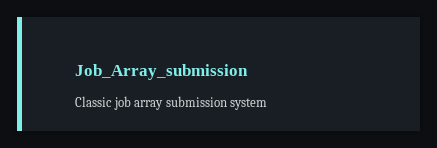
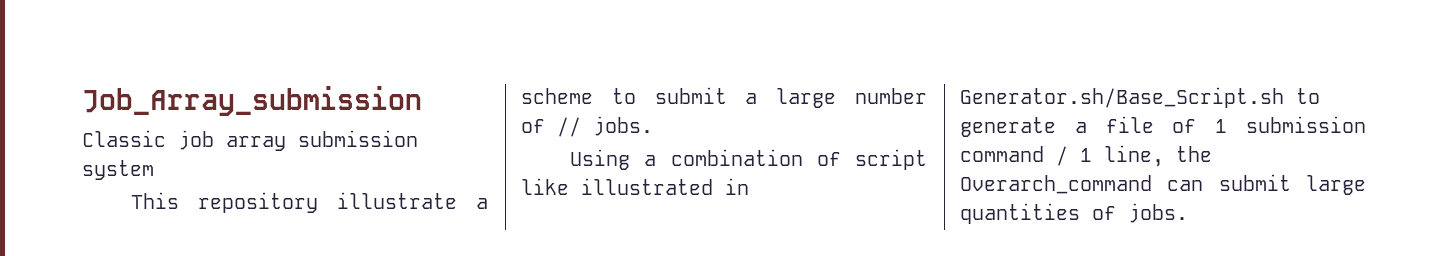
(268, 104) none -> [131,192,488,213] [521,87,927,108] [521,116,653,137] [570,149,927,170] [521,178,749,195] [960,87,1320,108] [960,116,1366,137] [960,145,1212,167] [960,174,1366,195] [960,203,1188,224] // This repository illustrate a scheme to submit a large number of // jobs. // Using a combination of script like illustrated in Generator.sh/Base_Script.sh to generate a file of 1 submission command / 1 line, the Overarch_command can submit large quantities of jobs.

